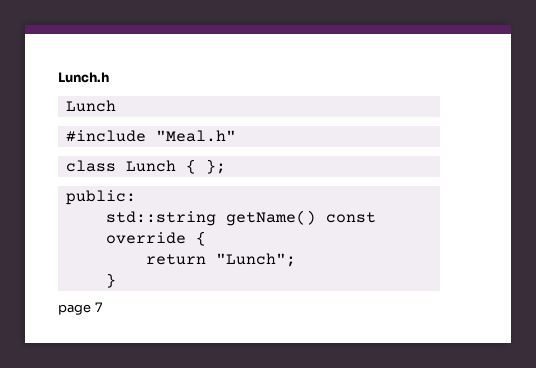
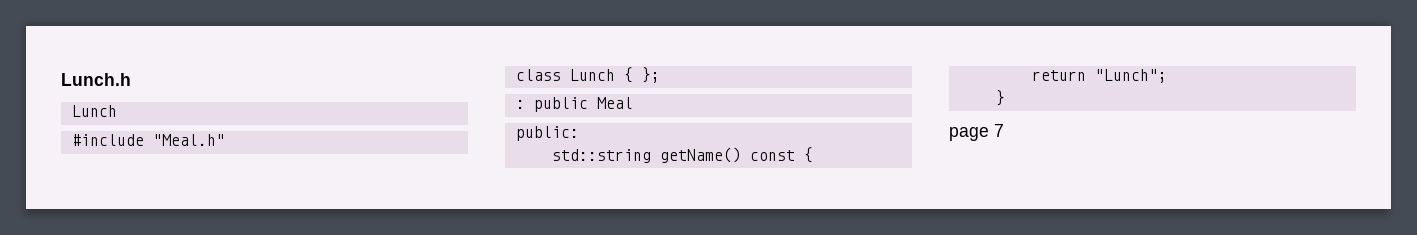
(226, 166) none -> [515,97,633,112] // : public Meal
[105,232,186,244] override -> (795, 155) none

